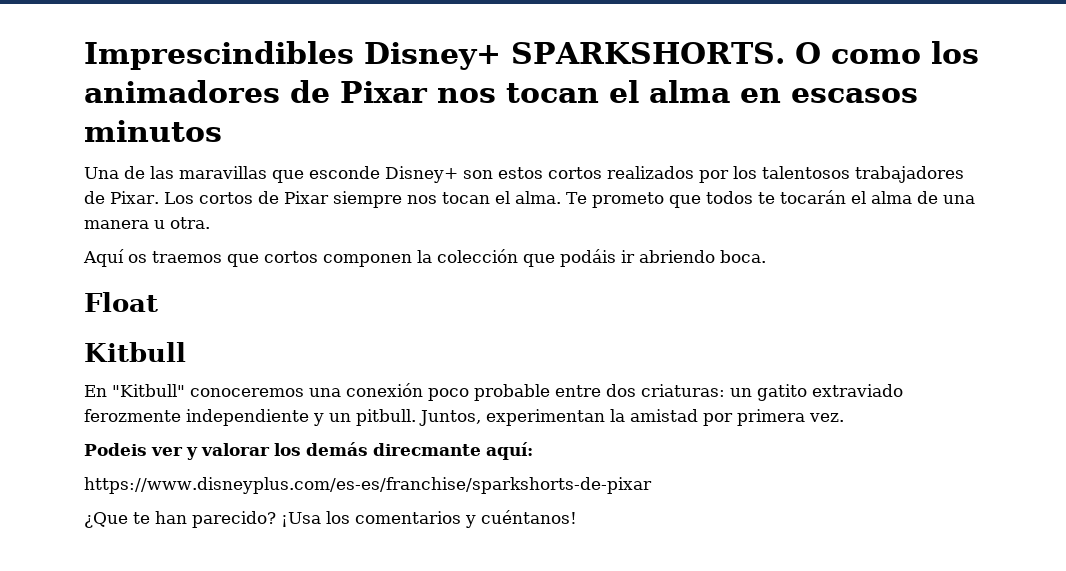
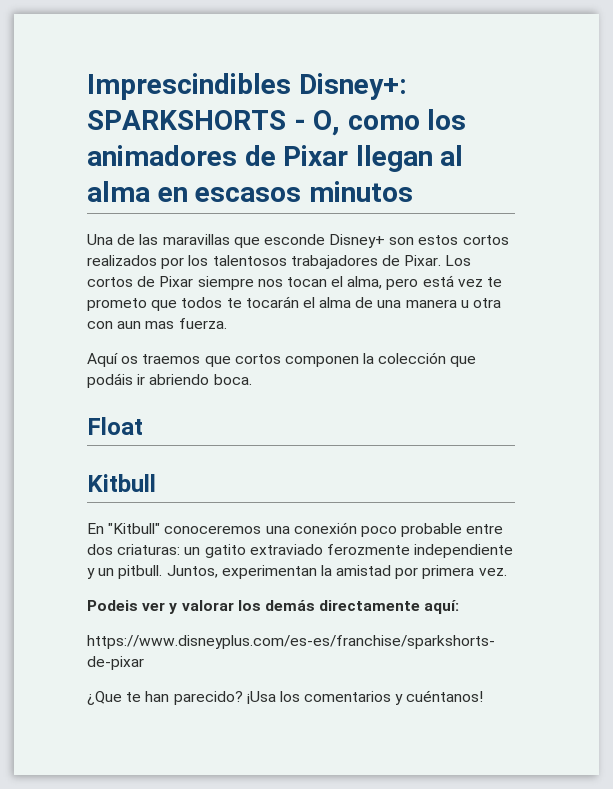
[364,42,821,70] Disney+ SPARKSHORTS. O -> [298,73,407,100] [87,110,341,136] Disney+: SPARKSHORTS - O,
[437,80,639,103] nos tocan el -> [355,145,464,172] llegan al
[514,191,587,204] alma. Te -> [347,275,503,290] alma, pero está vez te
[170,217,210,229] otra. -> [473,298,502,308] [87,318,227,329] otra con aun mas fuerza.
[373,443,481,456] direcmante -> [319,600,421,611] directamente

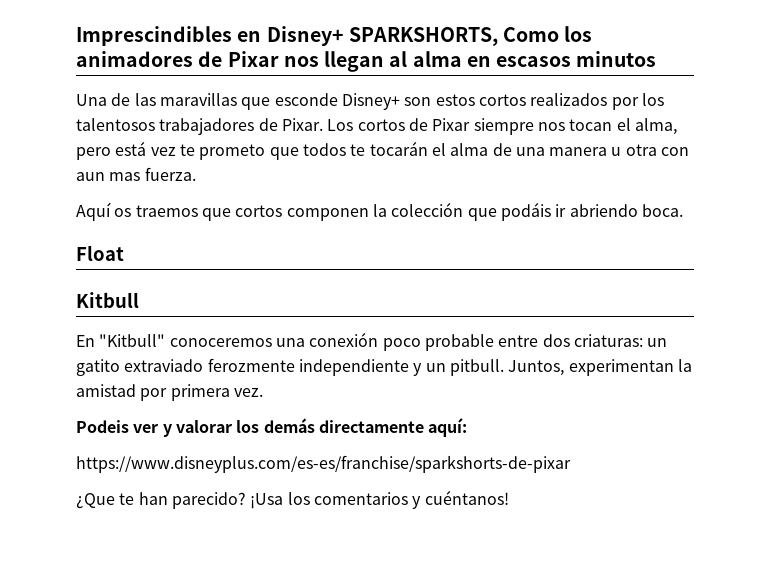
[298,73,407,100] [87,110,420,136] Disney+: SPARKSHORTS - O, como -> [237,26,560,46] en Disney+ SPARKSHORTS, Como
(349, 155) none -> [283,56,319,67] nos

